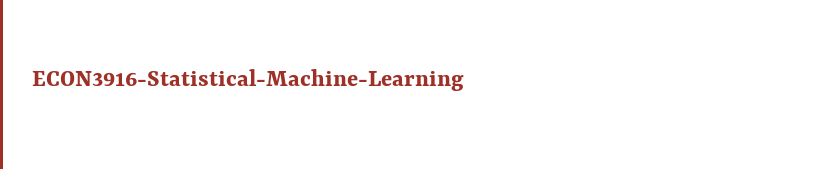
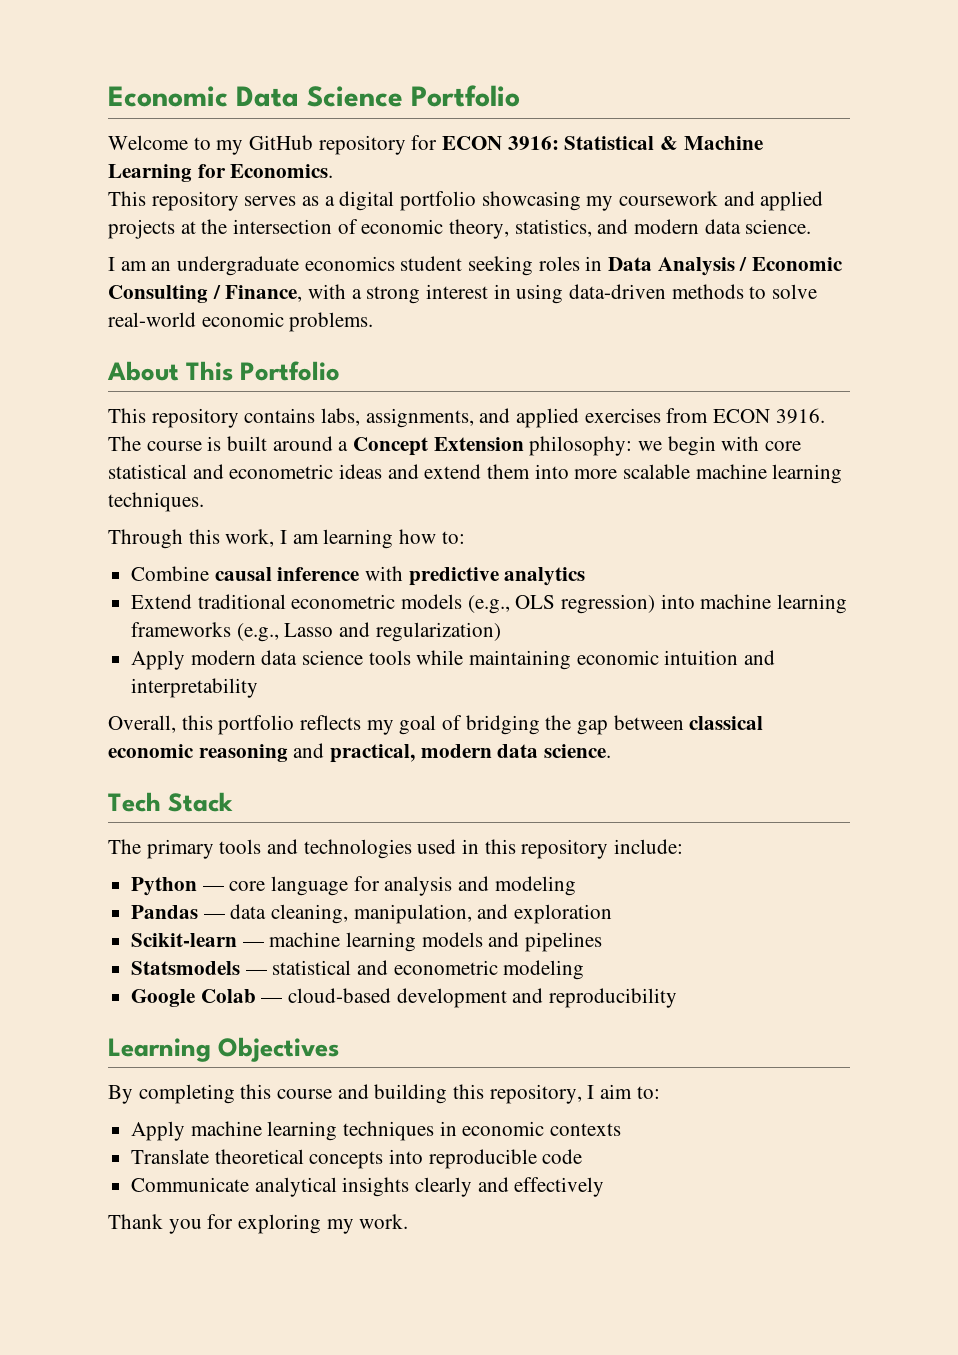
[32,69,464,91] ECON3916-Statistical-Machine-Learning -> [108,85,520,107] [108,135,763,155] [108,164,334,182] [108,191,824,211] [108,219,812,239] [108,256,844,276] [108,284,818,304] [108,312,374,332] [107,361,341,381] [108,408,825,428] [108,436,802,456] [108,464,843,484] [108,492,204,512] [108,529,465,549] [131,566,586,586] [131,594,848,614] [131,622,501,642] [131,650,776,670] [131,678,259,698] [108,715,764,735] [108,743,612,763] [108,792,234,812] [108,839,684,859] [131,876,576,896] [131,904,613,924] [131,932,603,952] [131,960,585,980] [131,988,678,1008] [108,1037,340,1062] [108,1084,660,1104] [131,1121,622,1141] [131,1149,583,1169] [131,1177,605,1197] [108,1214,409,1234] Economic Data Science Portfolio // Welcome to my GitHub repository for ECON 3916: Statistical & Machine Learning for Economics. // This repository serves as a digital portfolio showcasing my coursework and applied projects at the intersection of economic theory, statistics, and modern data science. // I am an undergraduate economics student seeking roles in Data Analysis / Economic Consulting / Finance, with a strong interest in using data-driven methods to solve real-world economic problems. // About This Portfolio // This repository contains labs, assignments, and applied exercises from ECON 3916. The course is built around a Concept Extension philosophy: we begin with core statistical and econometric ideas and extend them into more scalable machine learning techniques. // Through this work, I am learning how to: // Combine causal inference with predictive analytics // Extend traditional econometric models (e.g., OLS regression) into machine learning frameworks (e.g., Lasso and regularization) // Apply modern data science tools while maintaining economic intuition and interpretability // Overall, this portfolio reflects my goal of bridging the gap between classical economic reasoning and practical, modern data science. // Tech Stack // The primary tools and technologies used in this repository include: // Python — core language for analysis and modeling // Pandas — data cleaning, manipulation, and exploration // Scikit-learn — machine learning models and pipelines // Statsmodels — statistical and econometric modeling // Google Colab — cloud-based development and reproducibility // Learning Objectives // By completing this course and building this repository, I aim to: // Apply machine learning techniques in economic contexts // Translate theoretical concepts into reproducible code // Communicate analytical insights clearly and effectively // Thank you for exploring my work.

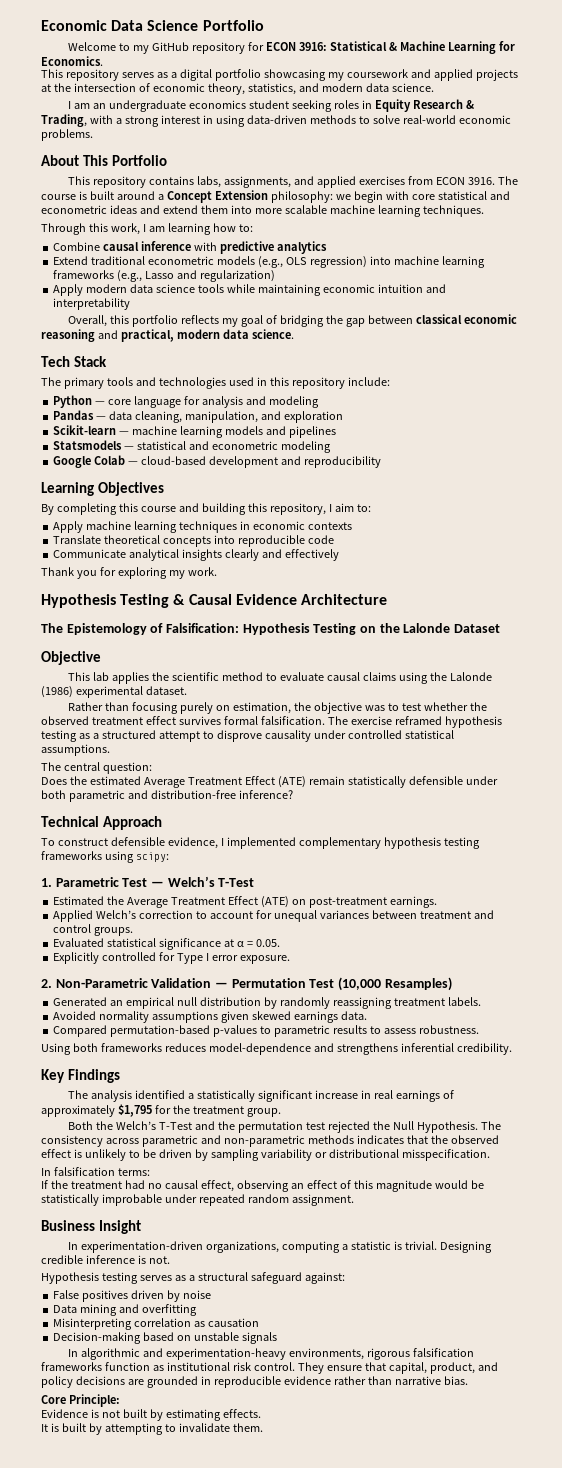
[608,257,844,276] [108,285,303,303] Data Analysis / Economic Consulting / Finance, -> [375,99,474,112] [41,114,87,127] Equity Research & Trading,
(409, 1221) none -> [41,594,387,608] [41,623,500,635] [41,651,101,665] [68,672,492,684] [41,686,187,698] [68,702,487,714] [41,716,502,728] [41,730,454,742] [41,744,110,756] [41,762,152,774] [41,776,498,788] [41,790,293,802] [41,816,162,830] [41,837,480,849] [41,851,169,863] [41,876,255,887] [53,896,437,908] [53,910,494,922] [53,924,134,936] [53,938,280,950] [53,952,290,964] [41,977,452,991] [53,997,481,1009] [53,1011,367,1023] [53,1025,479,1037] [41,1043,512,1055] [41,1069,120,1083] [68,1090,454,1102] [41,1104,281,1117] [68,1121,501,1133] [41,1135,499,1147] [41,1149,490,1161] [41,1167,150,1176] [41,1180,484,1192] [41,1194,354,1206] [41,1220,141,1234] [68,1241,493,1253] [41,1255,170,1264] [41,1272,345,1284] [53,1290,211,1302] [53,1304,198,1316] [53,1318,260,1330] [53,1332,277,1344] [68,1348,475,1360] [41,1362,498,1374] [41,1376,468,1388] [41,1394,120,1407] [41,1409,261,1421] [41,1423,263,1435] // Hypothesis Testing & Causal Evidence Architecture // The Epistemology of Falsification: Hypothesis Testing on the Lalonde Dataset // Objective // This lab applies the scientific method to evaluate causal claims using the Lalonde (1986) experimental dataset. // Rather than focusing purely on estimation, the objective was to test whether the observed treatment effect survives formal falsification. The exercise reframed hypothesis testing as a structured attempt to disprove causality under controlled statistical assumptions. // The central question: // Does the estimated Average Treatment Effect (ATE) remain statistically defensible under both parametric and distribution-free inference? // Technical Approach // To construct defensible evidence, I implemented complementary hypothesis testing frameworks using scipy: // 1. Parametric Test — Welch’s T-Test // Estimated the Average Treatment Effect (ATE) on post-treatment earnings. // Applied Welch’s correction to account for unequal variances between treatment and control groups. // Evaluated statistical significance at α = 0.05. // Explicitly controlled for Type I error exposure. // 2. Non-Parametric Validation — Permutation Test (10,000 Resamples) // Generated an empirical null distribution by randomly reassigning treatment labels. // Avoided normality assumptions given skewed earnings data. // Compared permutation-based p-values to parametric results to assess robustness. // Using both frameworks reduces model-dependence and strengthens inferential credibility. // Key Findings // The analysis identified a statistically significant increase in real earnings of approximately $1,795 for the treatment group. // Both the Welch’s T-Test and the permutation test rejected the Null Hypothesis. The consistency across parametric and non-parametric methods indicates that the observed effect is unlikely to be driven by sampling variability or distributional misspecification. // In falsification terms: // If the treatment had no causal effect, observing an effect of this magnitude would be statistically improbable under repeated random assignment. // Business Insight // In experimentation-driven organizations, computing a statistic is trivial. Designing credible inference is not. // Hypothesis testing serves as a structural safeguard against: // False positives driven by noise // Data mining and overfitting // Misinterpreting correlation as causation // Decision-making based on unstable signals // In algorithmic and experimentation-heavy environments, rigorous falsification frameworks function as institutional risk control. They ensure that capital, product, and policy decisions are grounded in reproducible evidence rather than narrative bias. // Core Principle: // Evidence is not built by estimating effects. // It is built by attempting to invalidate them.

